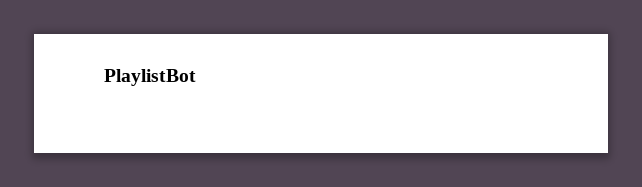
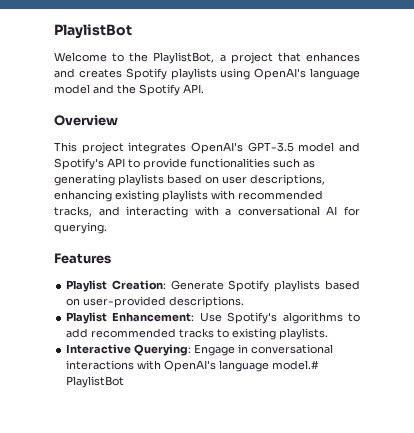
[104,69,196,86] PlaylistBot -> [54,24,132,39] [54,52,360,64] [54,68,360,80] [54,84,204,96] [54,115,118,126] [54,142,360,154] [54,158,315,170] [54,174,325,186] [54,190,323,202] [54,206,360,218] [54,222,107,234] [54,253,111,264] [66,280,360,292] [66,296,245,308] [66,312,360,324] [66,328,329,340] [66,344,334,356] [66,360,320,372] [66,376,125,388] PlaylistBot // Welcome to the PlaylistBot, a project that enhances and creates Spotify playlists using OpenAI's language model and the Spotify API. // Overview // This project integrates OpenAI's GPT-3.5 model and Spotify's API to provide functionalities such as generating playlists based on user descriptions, enhancing existing playlists with recommended tracks, and interacting with a conversational AI for querying. // Features // Playlist Creation: Generate Spotify playlists based on user-provided descriptions. // Playlist Enhancement: Use Spotify's algorithms to add recommended tracks to existing playlists. // Interactive Querying: Engage in conversational interactions with OpenAI's language model.# PlaylistBot

